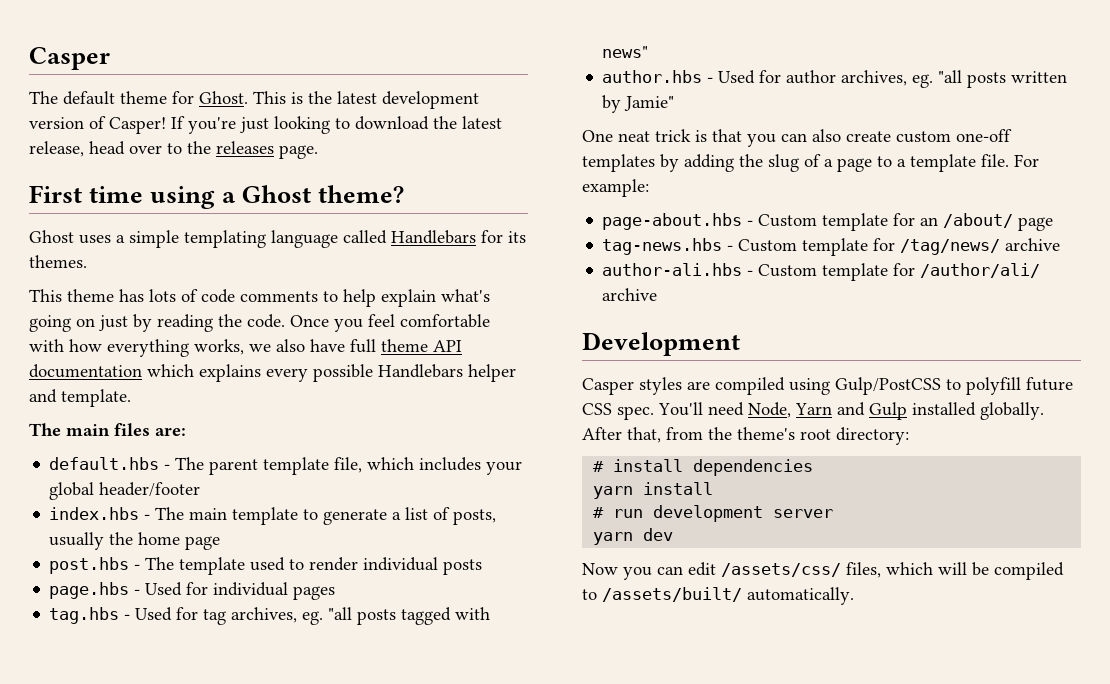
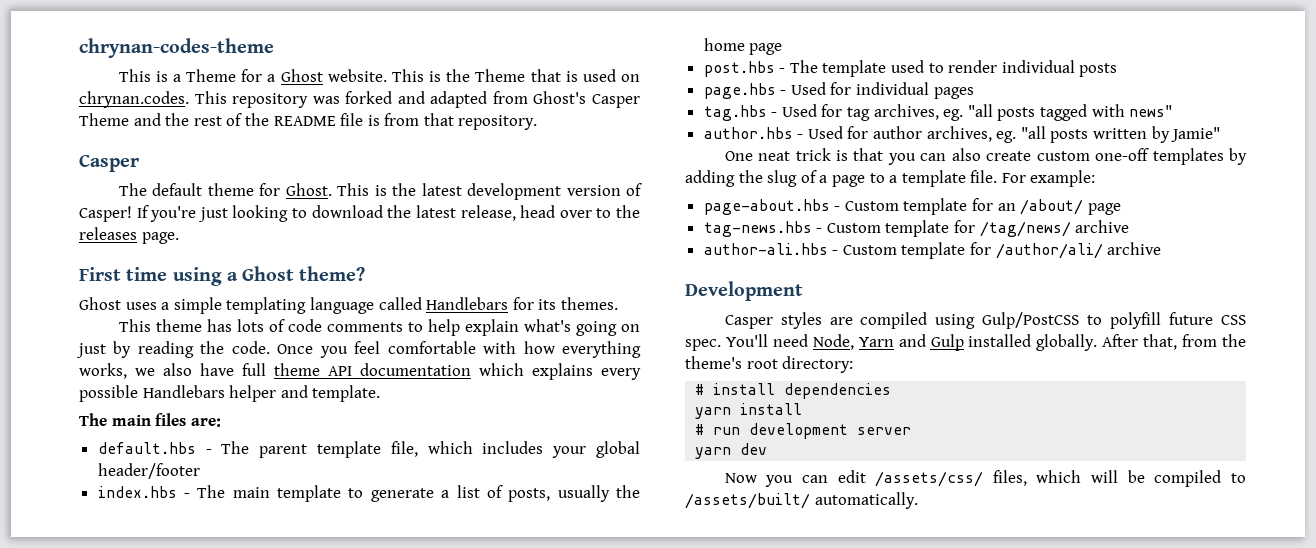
(29, 58) none -> [79,38,274,58] [118,69,641,82] [79,91,640,108] [79,113,538,130] chrynan-codes-theme // This is a Theme for a Ghost website. This is the Theme that is used on chrynan.codes. This repository was forked and adapted from Ghost's Casper Theme and the rest of the README file is from that repository. //

